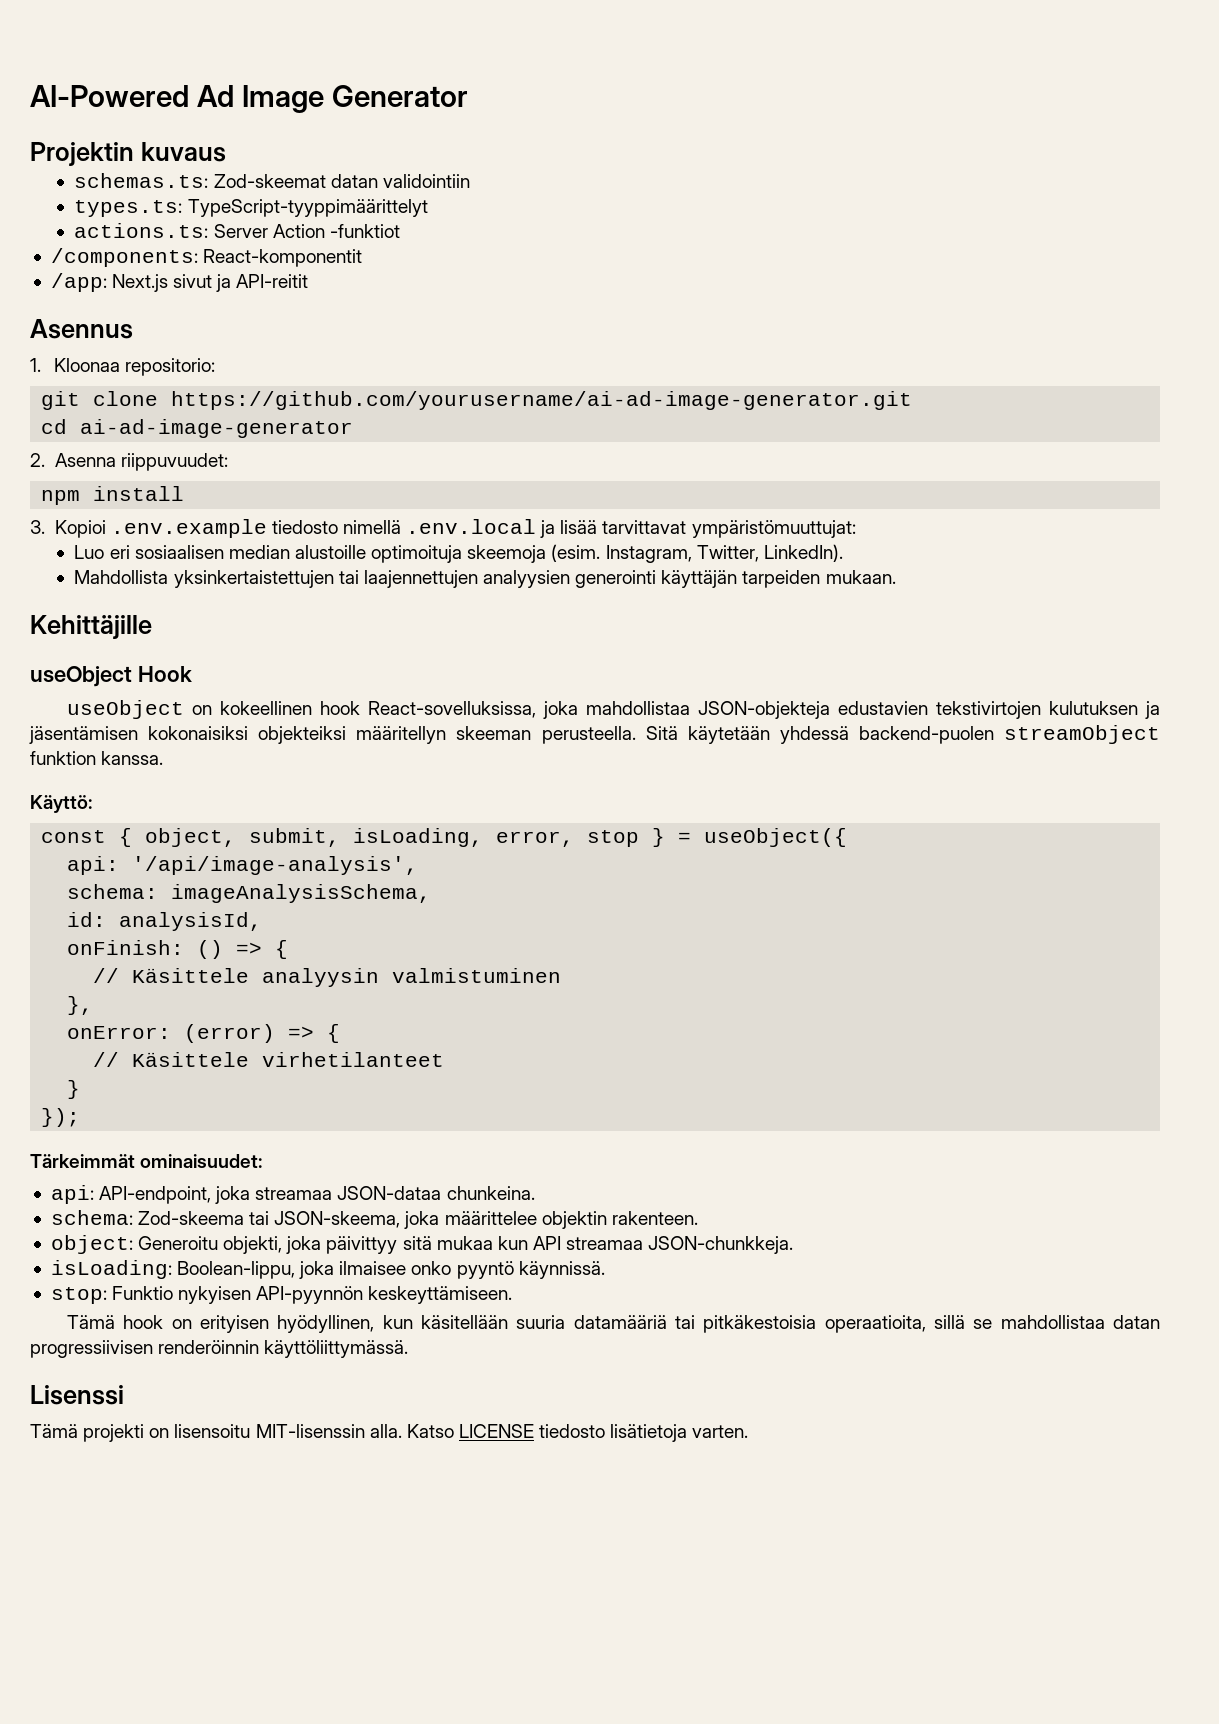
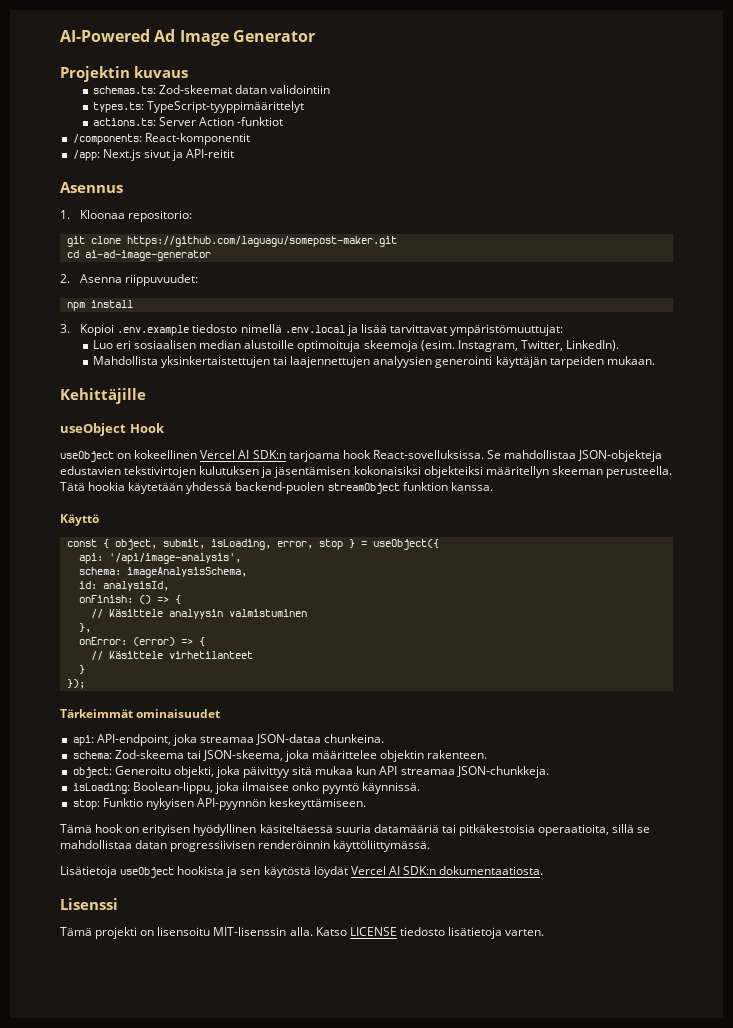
[171,391,913,410] https://github.com/yourusername/ai-ad-image-generator.git -> [126,236,397,247] https://github.com/laguagu/somepost-maker.git
[320,701,579,719] hook React-sovelluksissa, joka -> [200,450,501,462] Vercel AI SDK:n tarjoama hook React-sovelluksissa. Se
[645,726,678,740] Sitä -> [60,482,126,491] Tätä hookia
[30,795,92,813] Käyttö: -> [60,514,99,526] Käyttö
[140,1154,263,1168] ominaisuudet: -> [136,709,221,718] ominaisuudet
[277,1315,509,1333] hyödyllinen, kun käsitellään -> [193,824,333,836] hyödyllinen käsiteltäessä
(409, 1349) none -> [60,866,544,878] // Lisätietoja useObject hookista ja sen käytöstä löydät Vercel AI SDK:n dokumentaatiosta.

